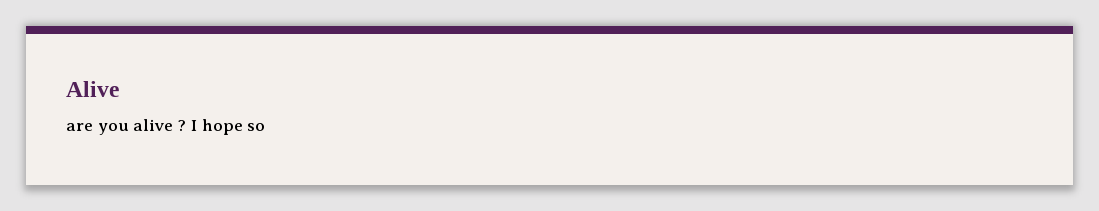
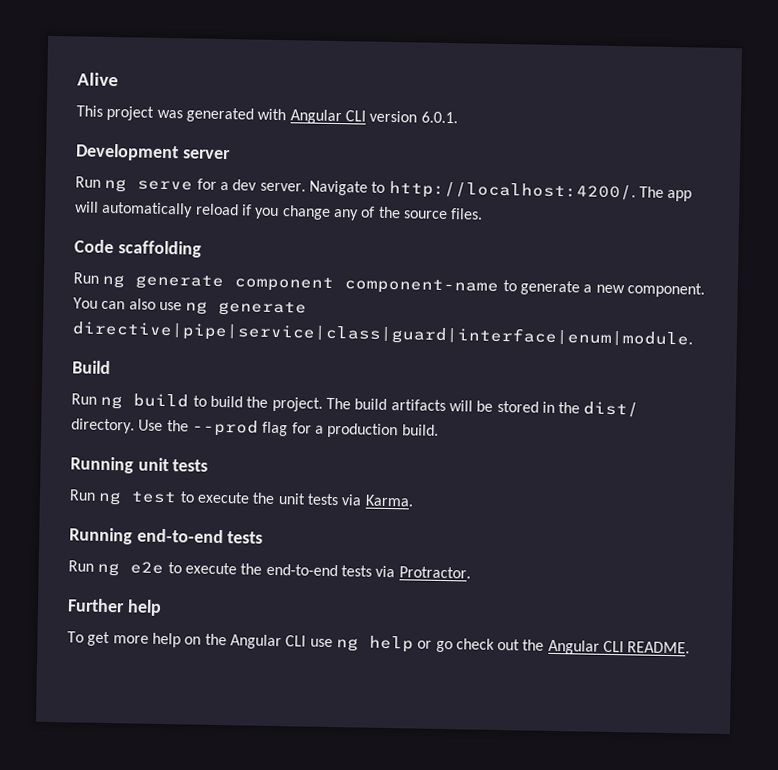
[66,119,266,135] are you alive ? I hope so -> [76,105,458,125] [75,143,231,162] [75,176,693,202] [75,201,484,221] [74,239,202,258] [73,272,705,298] [73,297,308,317] [72,320,694,349] [72,360,111,375] [71,393,640,418] [71,418,439,439] [70,456,209,474] [69,489,414,507] [69,527,264,545] [68,560,471,579] [67,598,162,616] [67,631,691,655] This project was generated with Angular CLI version 6.0.1. // Development server // Run ng serve for a dev server. Navigate to http://localhost:4200/. The app will automatically reload if you change any of the source files. // Code scaffolding // Run ng generate component component-name to generate a new component. You can also use ng generate directive|pipe|service|class|guard|interface|enum|module. // Build // Run ng build to build the project. The build artifacts will be stored in the dist/ directory. Use the --prod flag for a production build. // Running unit tests // Run ng test to execute the unit tests via Karma. // Running end-to-end tests // Run ng e2e to execute the end-to-end tests via Protractor. // Further help // To get more help on the Angular CLI use ng help or go check out the Angular CLI README.

